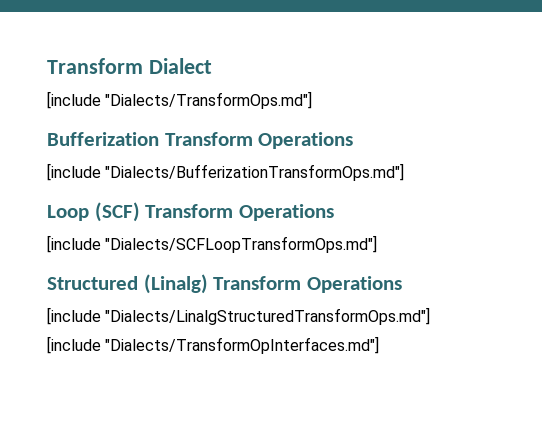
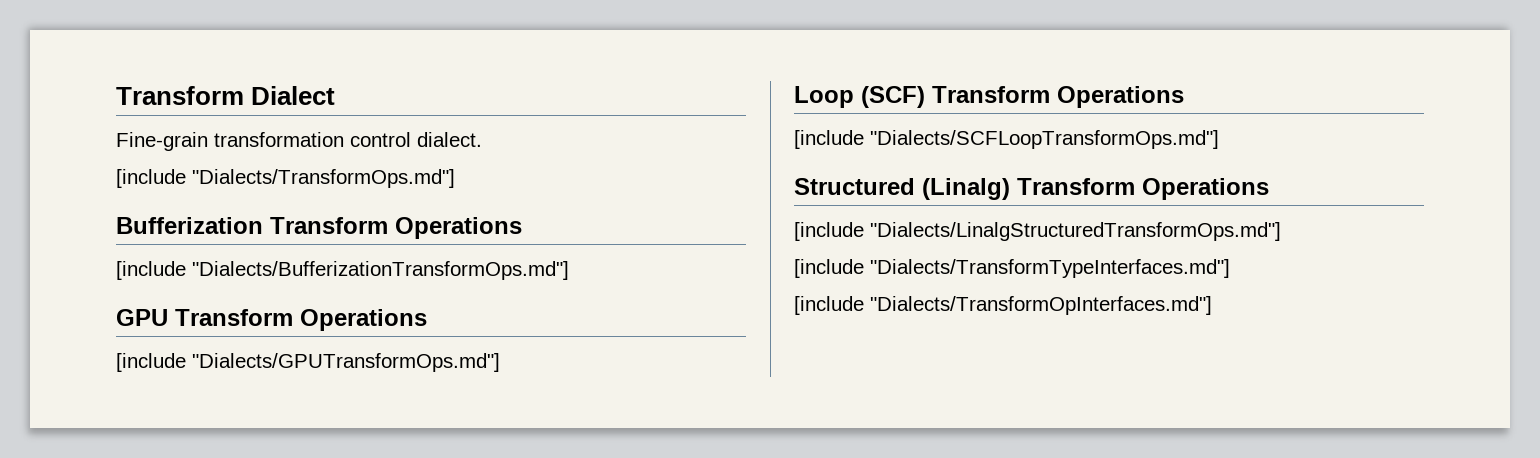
(212, 66) none -> [116,132,482,151] // Fine-grain transformation control dialect.
(405, 172) none -> [116,309,427,331] [116,353,500,372] // GPU Transform Operations // [include "Dialects/GPUTransformOps.md"]
(431, 316) none -> [794,259,1230,278] // [include "Dialects/TransformTypeInterfaces.md"]

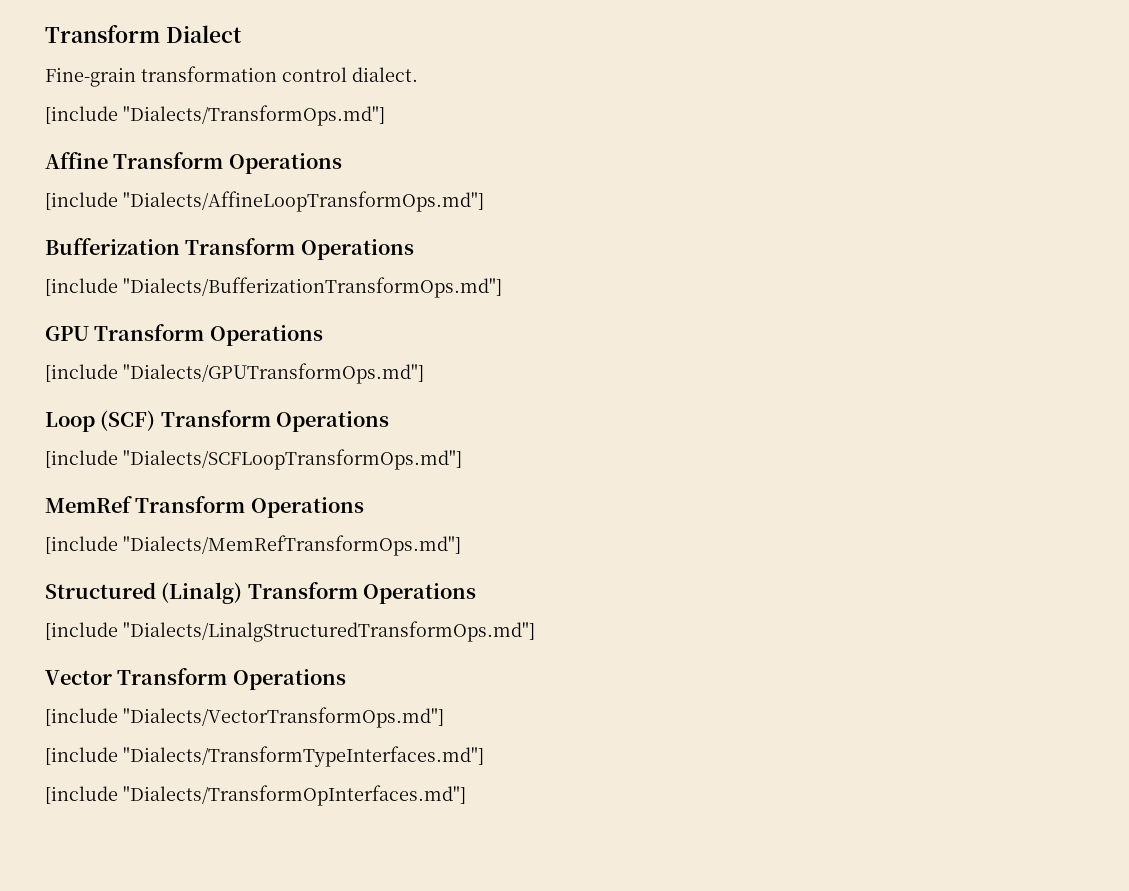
(455, 178) none -> [45,152,342,174] [45,191,484,212] // Affine Transform Operations // [include "Dialects/AffineLoopTransformOps.md"]
(1219, 139) none -> [45,496,364,518] [45,535,461,556] // MemRef Transform Operations // [include "Dialects/MemRefTransformOps.md"]
(1281, 231) none -> [45,668,346,690] [45,707,444,728] // Vector Transform Operations // [include "Dialects/VectorTransformOps.md"]

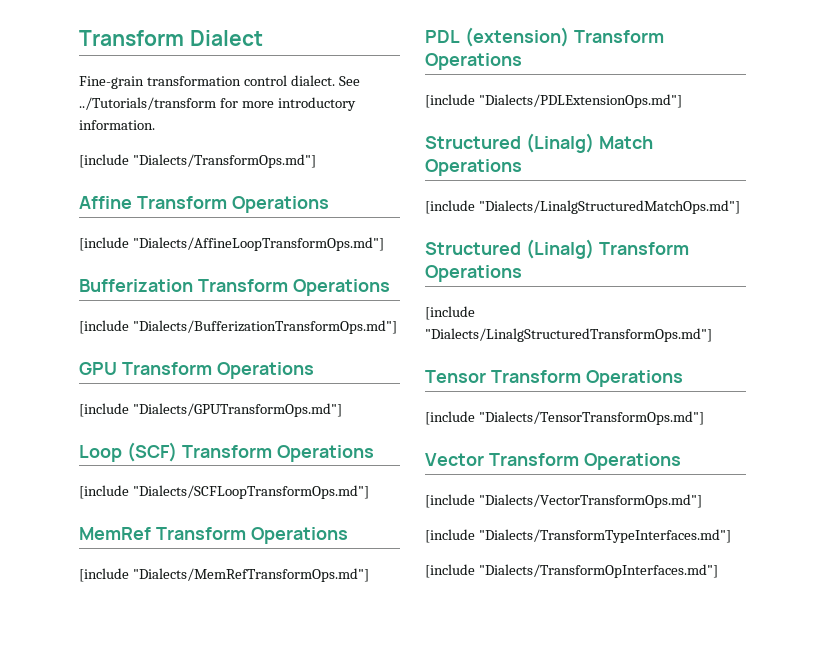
(418, 74) none -> [338,76,360,86] [79,97,356,111] [79,120,155,130] See ../Tutorials/transform for more introductory information.
(461, 545) none -> [425,27,664,47] [425,53,522,70] [425,94,682,108] [425,133,653,153] [425,159,522,176] [425,200,740,214] // PDL (extension) Transform Operations // [include "Dialects/PDLExtensionOps.md"] // Structured (Linalg) Match Operations // [include "Dialects/LinalgStructuredMatchOps.md"]
(535, 631) none -> [425,370,683,387] [425,411,704,425] // Tensor Transform Operations // [include "Dialects/TensorTransformOps.md"]

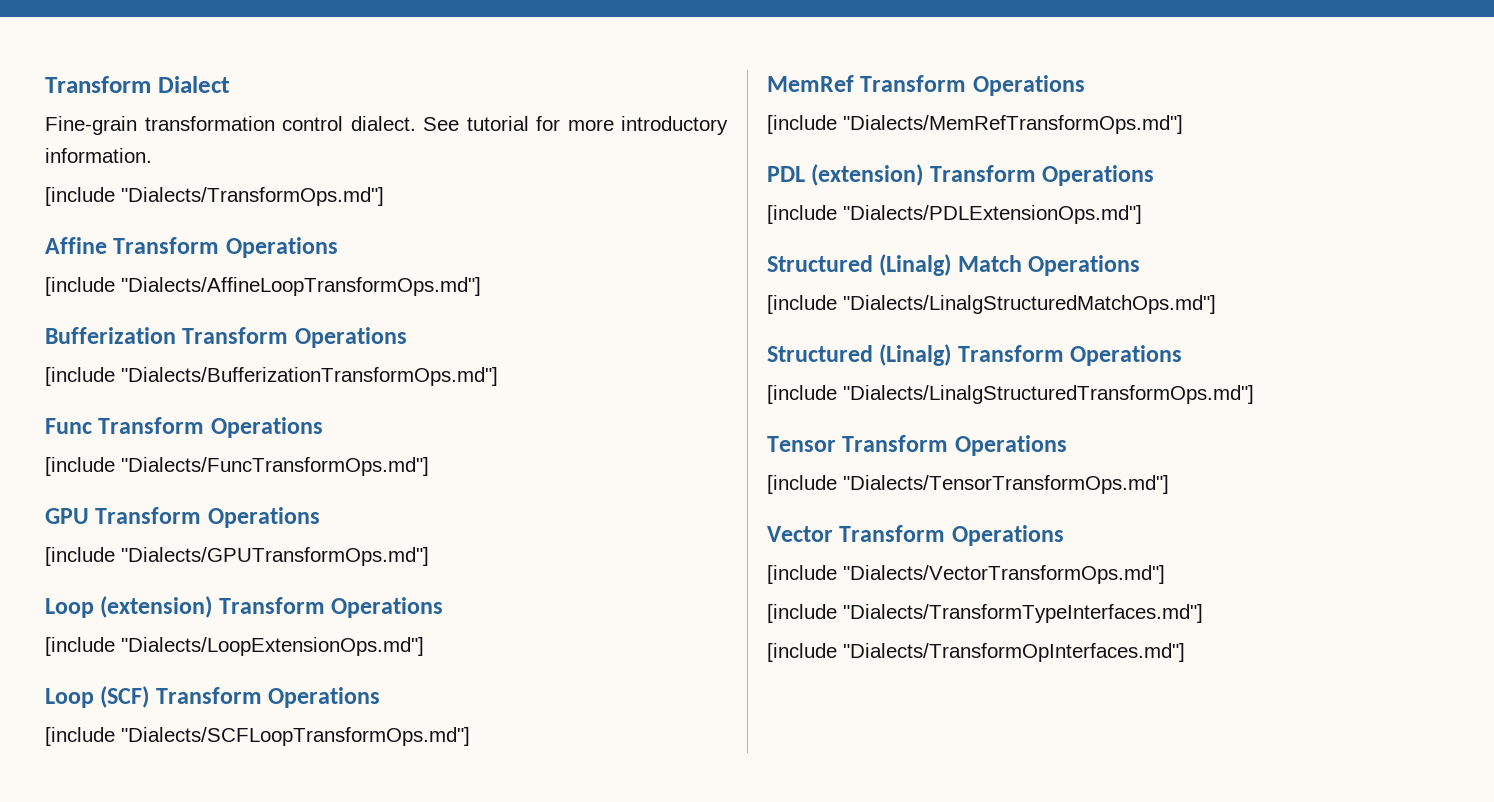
[79,97,216,110] ../Tutorials/transform -> [466,116,529,131] tutorial
(397, 327) none -> [45,417,323,438] [45,457,429,476] // Func Transform Operations // [include "Dialects/FuncTransformOps.md"]
(342, 410) none -> [45,596,444,618] [45,637,424,656] // Loop (extension) Transform Operations // [include "Dialects/LoopExtensionOps.md"]

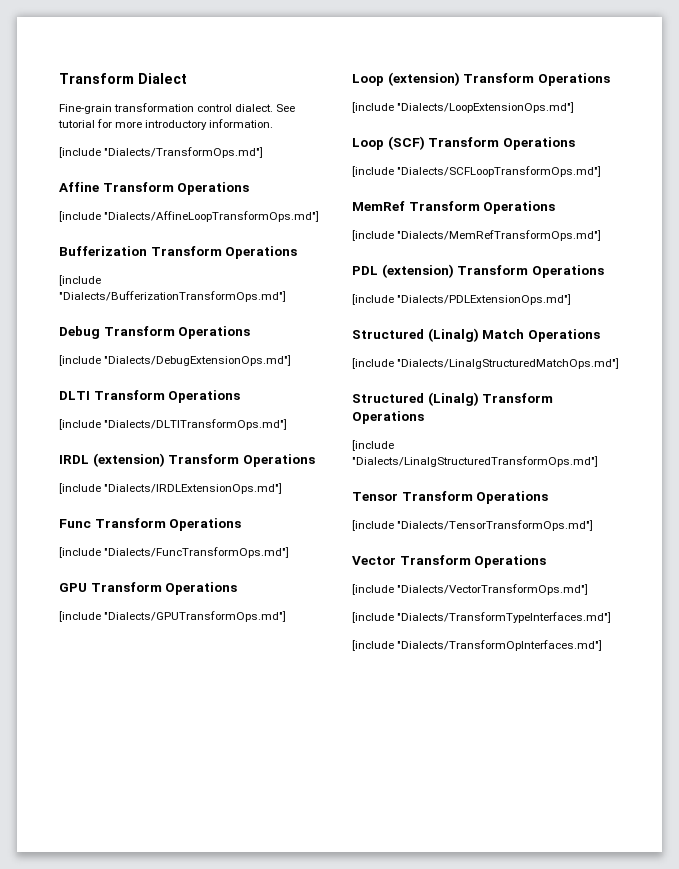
(498, 376) none -> [59,326,251,339] [59,355,292,366] [59,390,241,403] [59,419,288,430] [59,453,315,467] [59,483,283,494] // Debug Transform Operations // [include "Dialects/DebugExtensionOps.md"] // DLTI Transform Operations // [include "Dialects/DLTITransformOps.md"] // IRDL (extension) Transform Operations // [include "Dialects/IRDLExtensionOps.md"]

